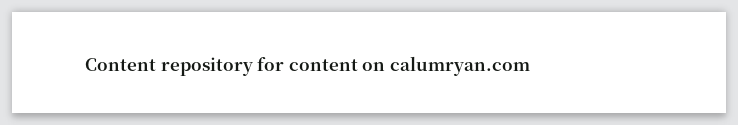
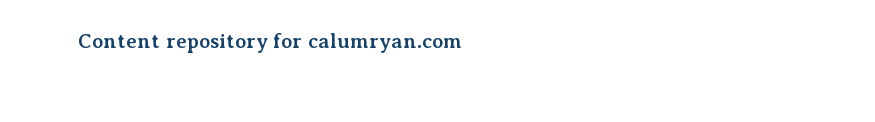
[288,59,386,71] content on -> (303, 40) none

